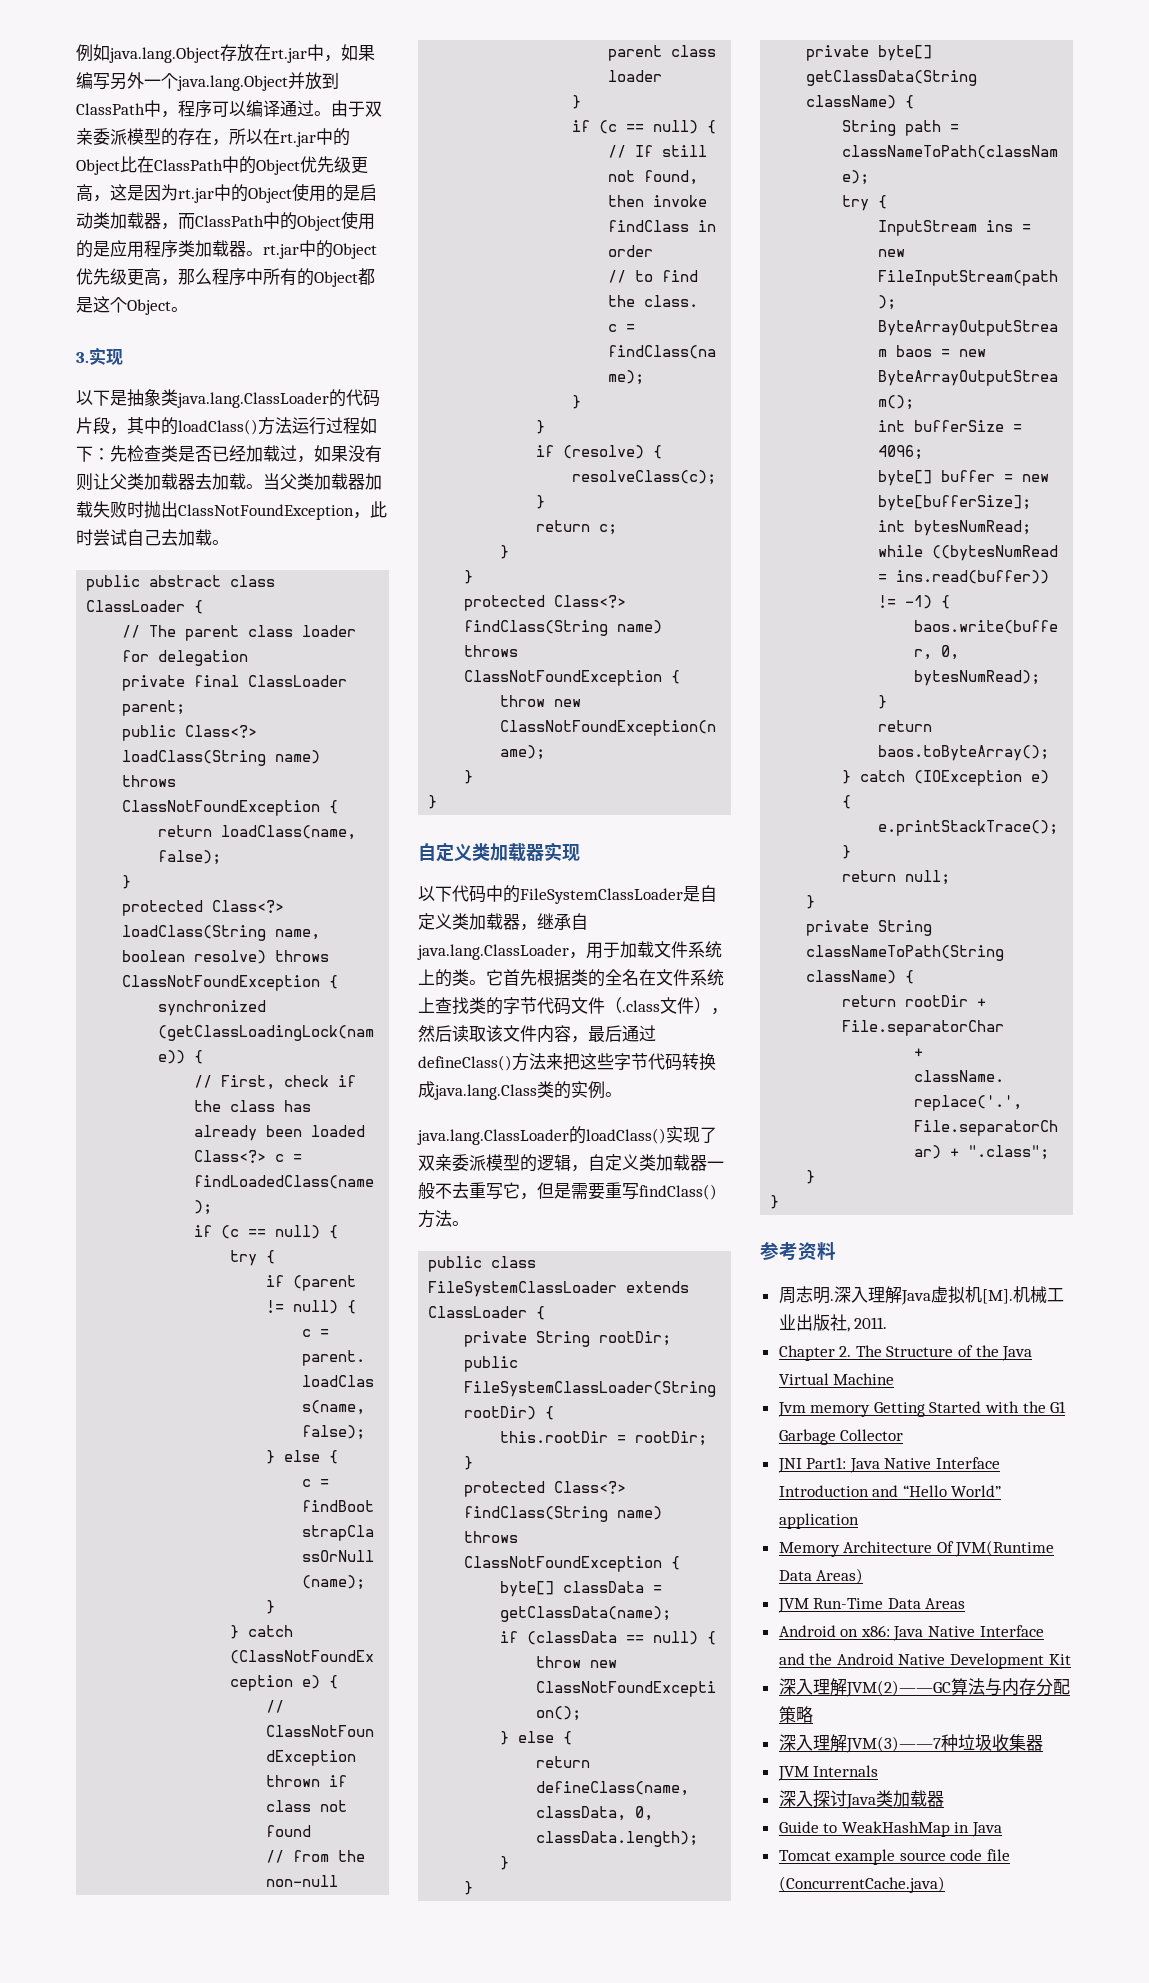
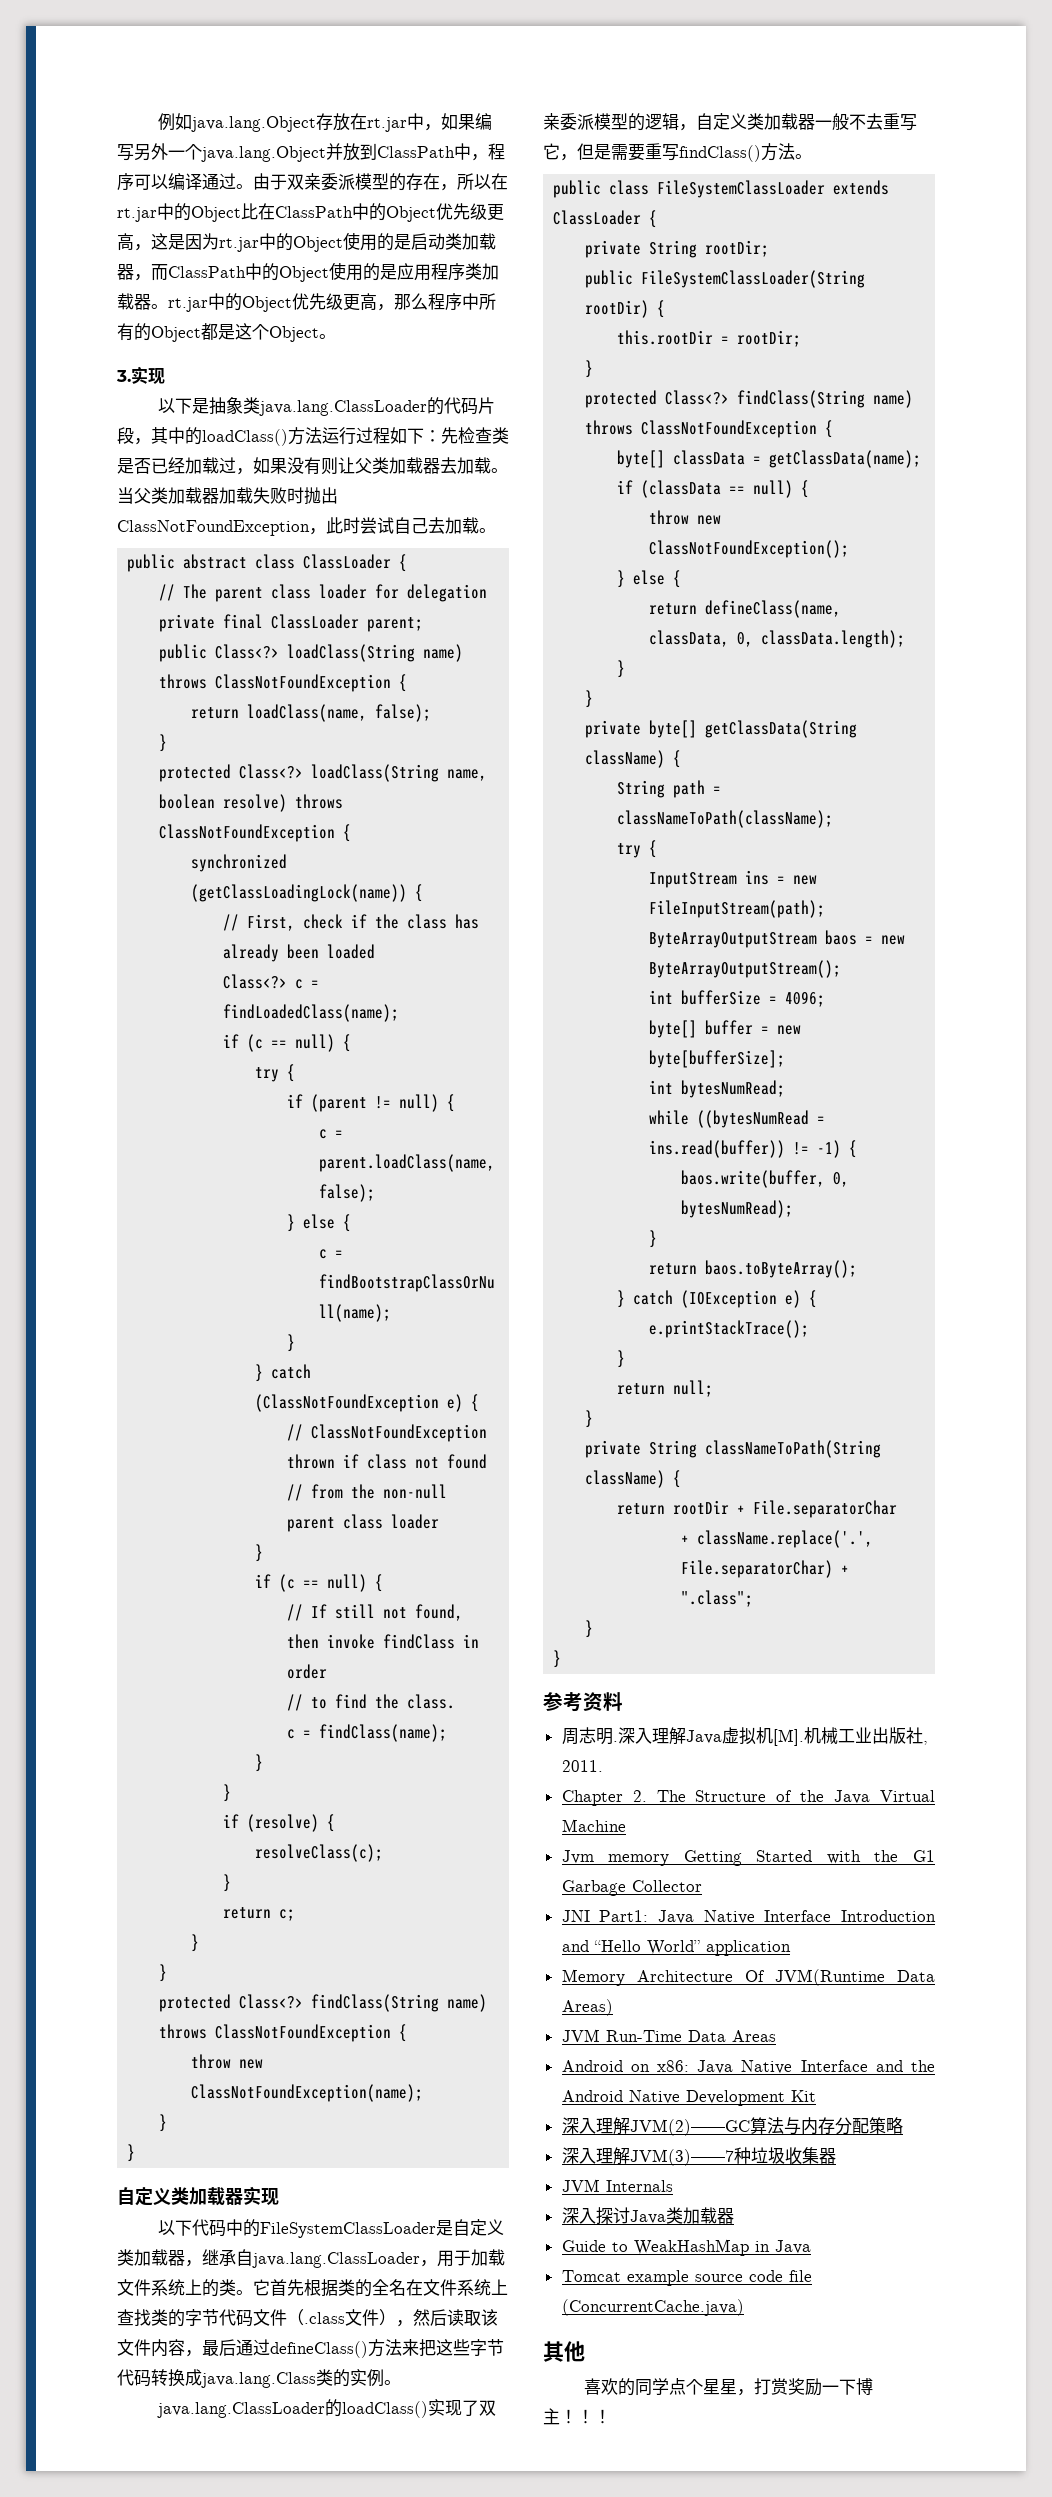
(945, 1884) none -> [543,2341,585,2362] [584,2378,874,2396] [543,2408,611,2425] // 其他 // 喜欢的同学点个星星，打赏奖励一下博主！！！

